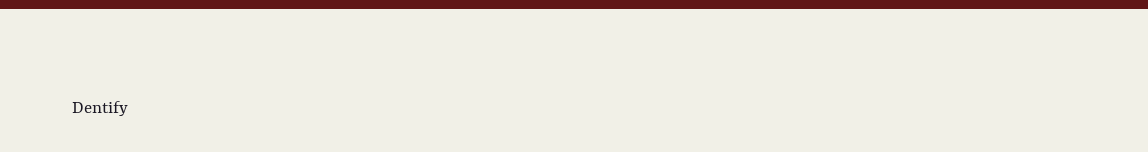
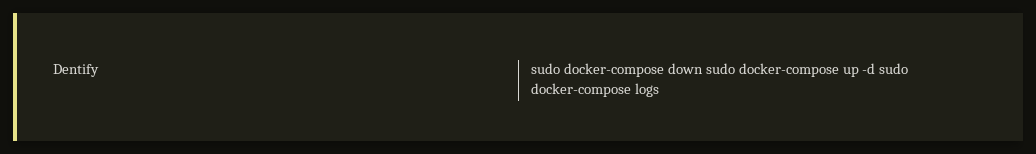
(128, 108) none -> [531,63,909,77] [531,83,659,97] // sudo docker-compose down sudo docker-compose up -d sudo docker-compose logs

